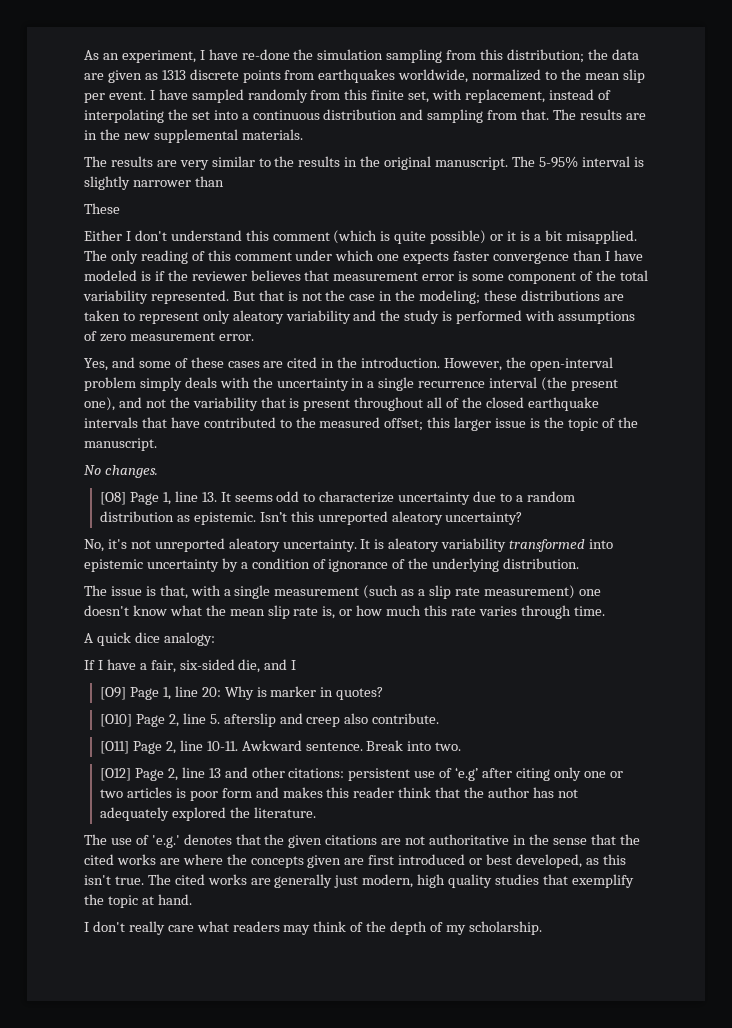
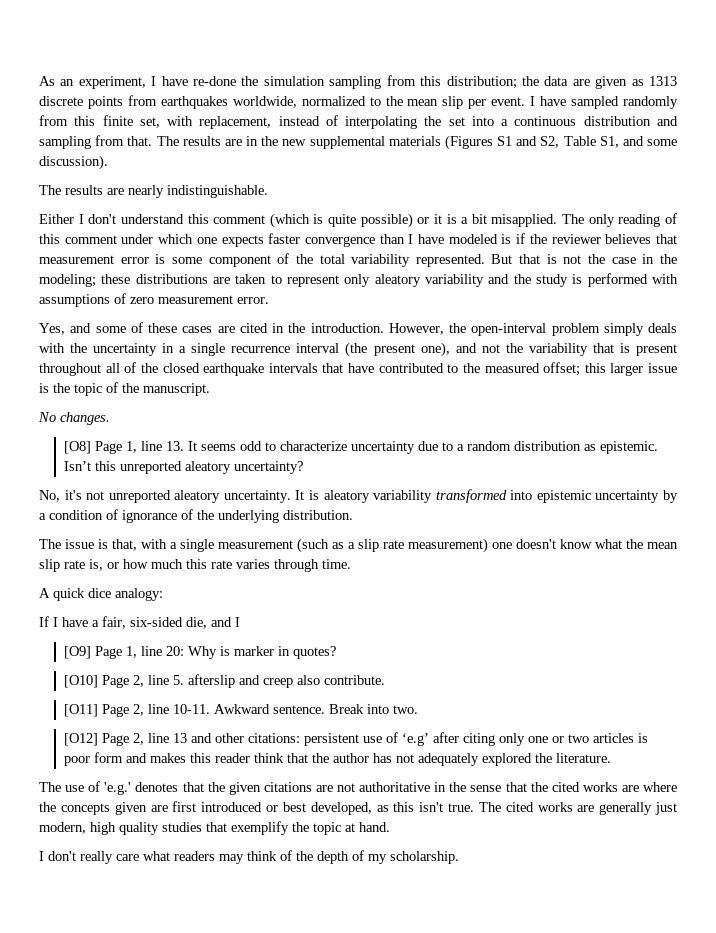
[241,129,303,140] [84,156,644,170] [84,176,224,190] [84,203,120,214] materials. // The results are very similar to the results in the original manuscript. The 5-95% interval is slightly narrower than // These -> [388,135,677,150] [39,155,108,170] [39,185,268,198] materials (Figures S1 and S2, Table S1, and some discussion). // The results are nearly indistinguishable.

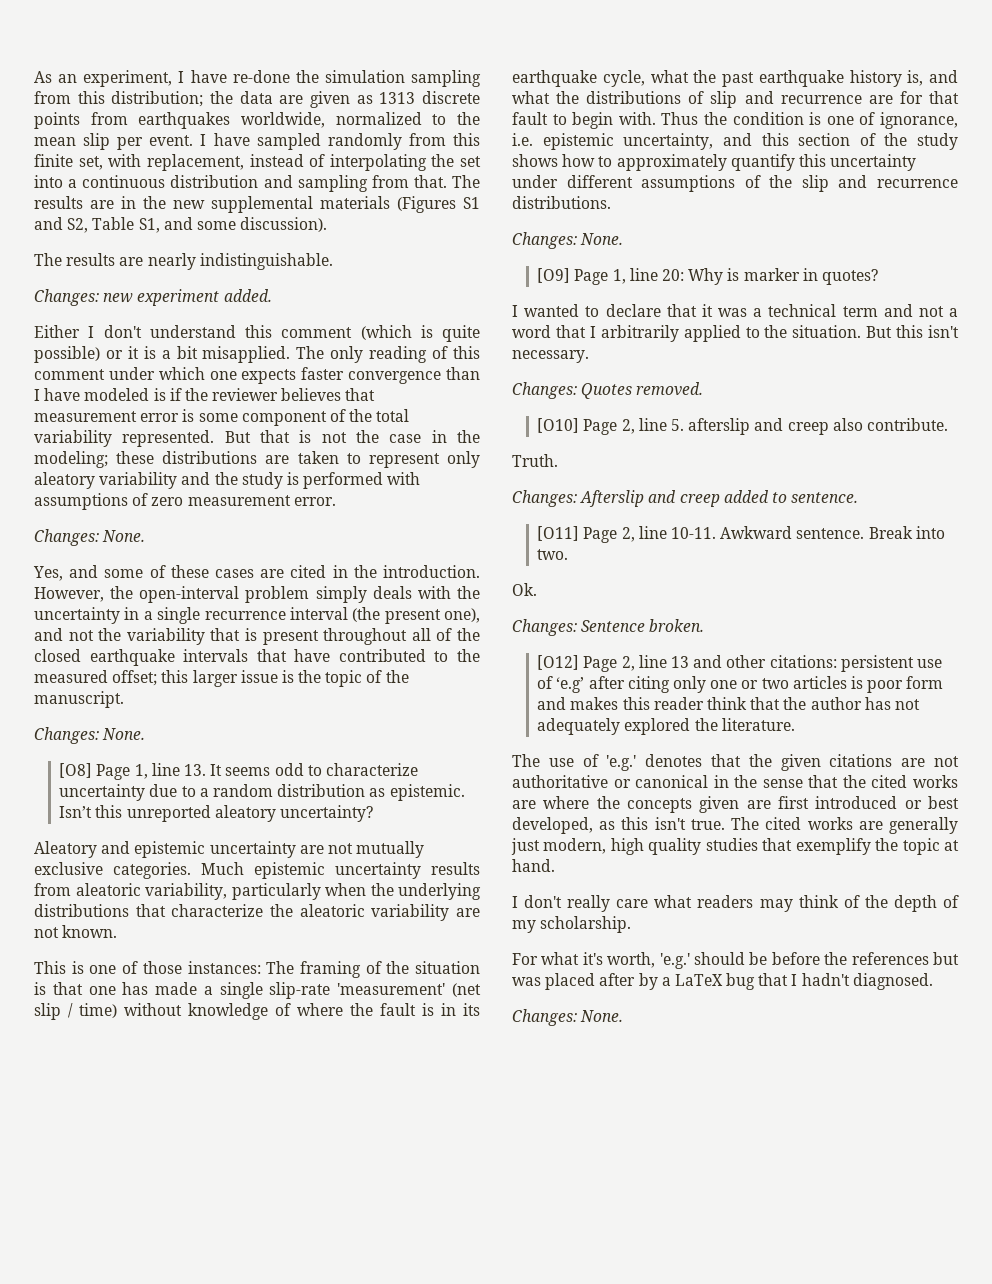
(268, 191) none -> [34,289,272,306] // Changes: new experiment added.
(269, 300) none -> [34,529,146,546] // Changes: None.
[38,412,110,425] No changes. -> [34,727,146,744] Changes: None.
[39,489,678,503] [39,509,353,523] [39,538,678,553] [39,559,351,572] [39,588,163,601] [39,616,240,629] No, it's not unreported aleatory uncertainty. It is aleatory variability transformed into epistemic uncertainty by a condition of ignorance of the underlying distribution. // The issue is that, with a single measurement (such as a slip rate measurement) one doesn't know what the mean slip rate is, or how much this rate varies through time. // A quick dice analogy: // If I have a fair, six-sided die, and I -> [34,841,425,858] [34,862,480,879] [34,883,481,900] [34,904,481,921] [34,925,118,938] [34,961,480,978] [34,982,481,999] [34,1003,480,1020] [512,70,958,87] [512,91,959,108] [512,112,958,129] [512,133,958,150] [512,154,917,171] [512,175,958,192] [512,196,611,209] [512,232,624,249] Aleatory and epistemic uncertainty are not mutually exclusive categories. Much epistemic uncertainty results from aleatoric variability, particularly when the underlying distributions that characterize the aleatoric variability are not known. // This is one of those instances: The framing of the situation is that one has made a single slip-rate 'measurement' (net slip / time) without knowledge of where the fault is in its earthquake cycle, what the past earthquake history is, and what the distributions of slip and recurrence are for that fault to begin with. Thus the condition is one of ignorance, i.e. epistemic uncertainty, and this section of the study shows how to approximately quantify this uncertainty under different assumptions of the slip and recurrence distributions. // Changes: None.
(337, 652) none -> [512,304,958,317] [512,325,959,342] [512,350,589,363] [512,382,704,399] // I wanted to declare that it was a technical term and not a word that I arbitrarily applied to the situation. But this isn't necessary. // Changes: Quotes removed.
(386, 680) none -> [512,454,558,467] [512,490,859,507] // Truth. // Changes: Afterslip and creep added to sentence.
(419, 709) none -> [512,583,537,596] [512,619,705,636] // Ok. // Changes: Sentence broken.
(431, 787) none -> [613,775,709,788] or canonical
(459, 857) none -> [512,952,959,969] [512,973,933,990] [512,1009,624,1026] // For what it's worth, 'e.g.' should be before the references but was placed after by a LaTeX bug that I hadn't diagnosed. // Changes: None.

